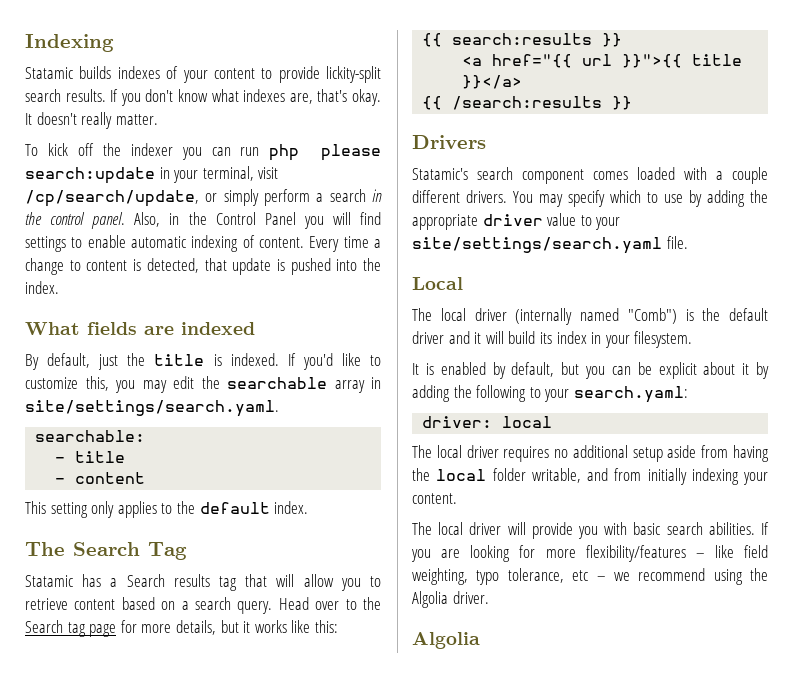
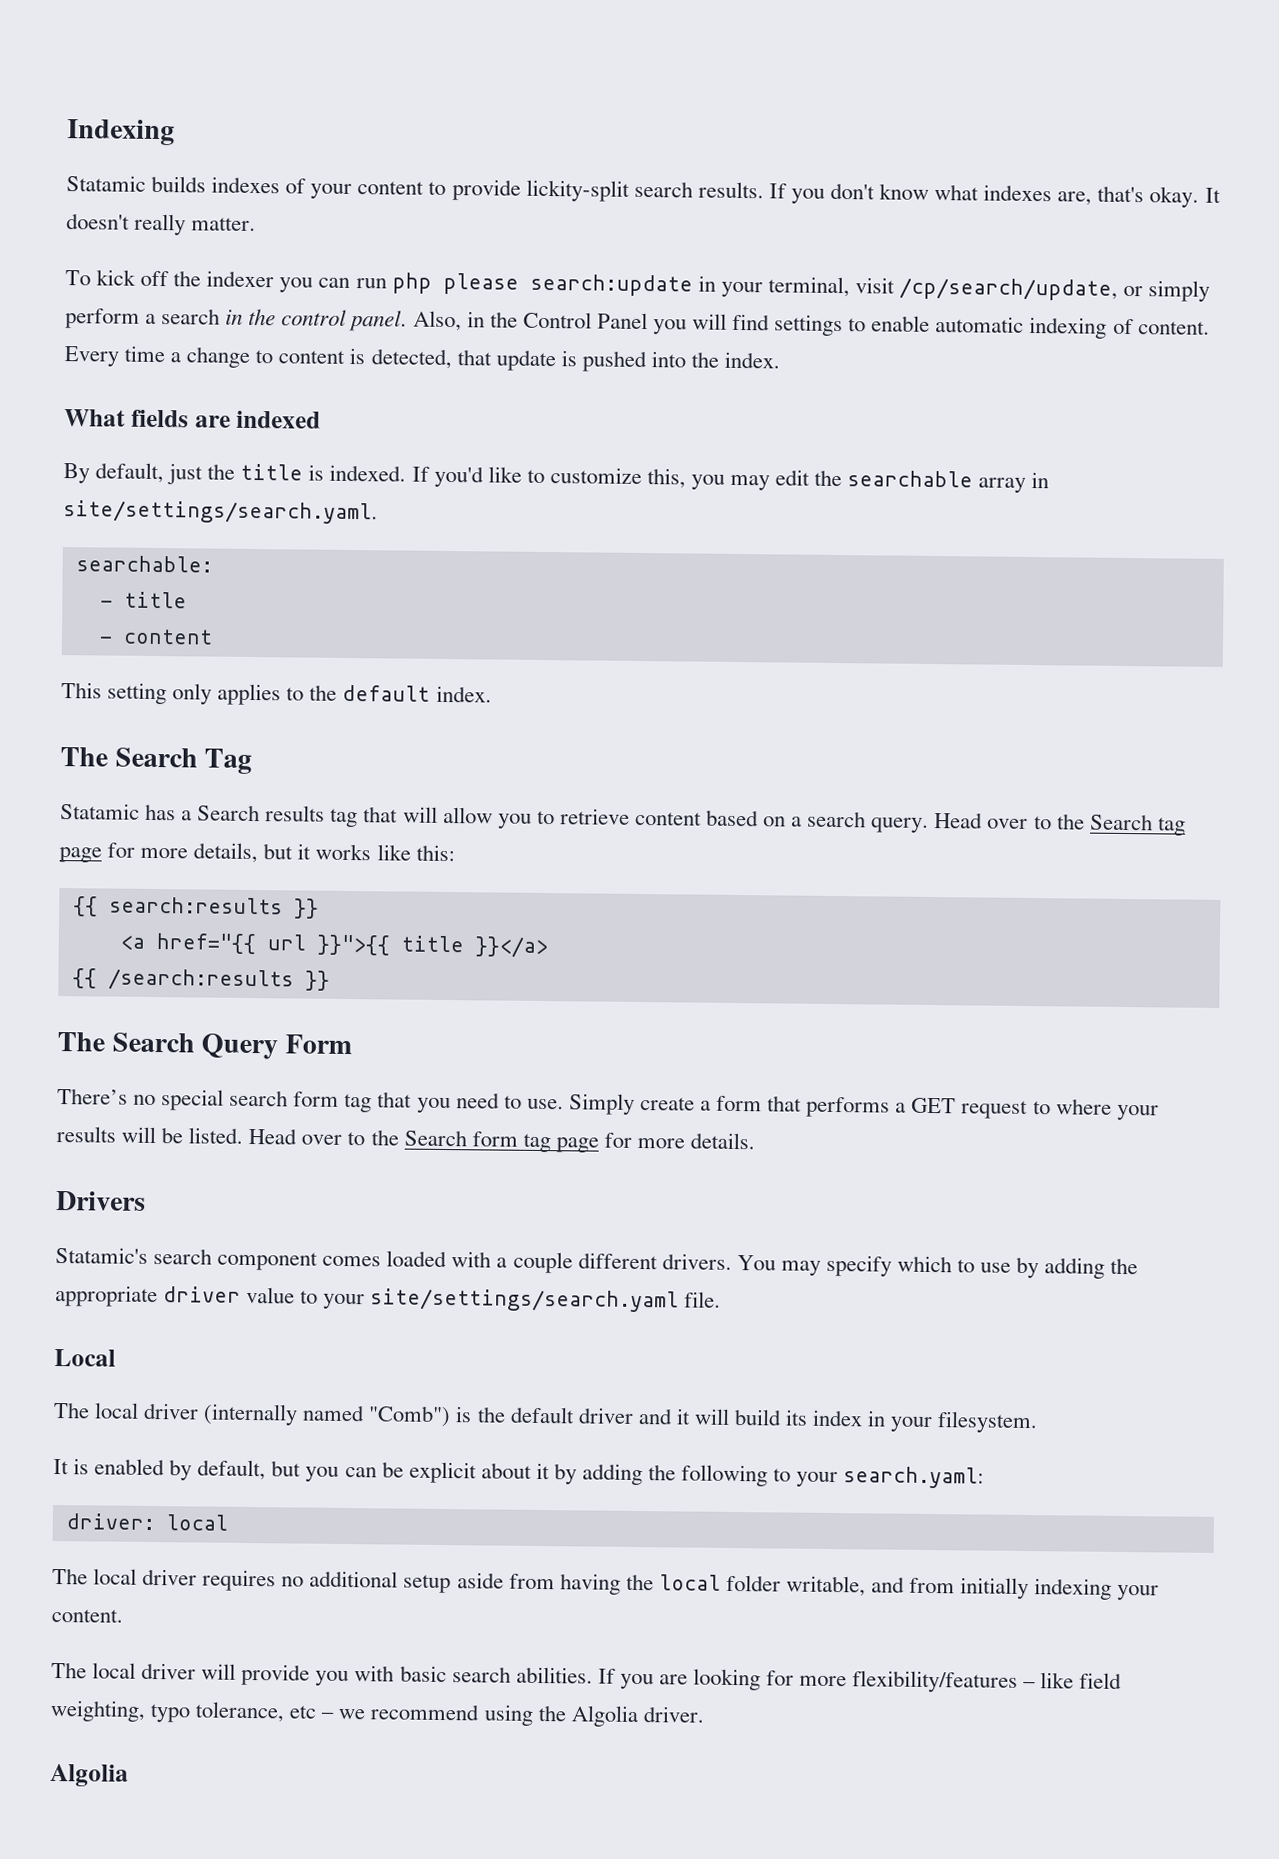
(633, 103) none -> [57,1032,352,1060] [57,1088,1159,1121] [56,1126,756,1153] // The Search Query Form // There’s no special search form tag that you need to use. Simply create a form that performs a GET request to where your results will be listed. Head over to the Search form tag page for more details.

